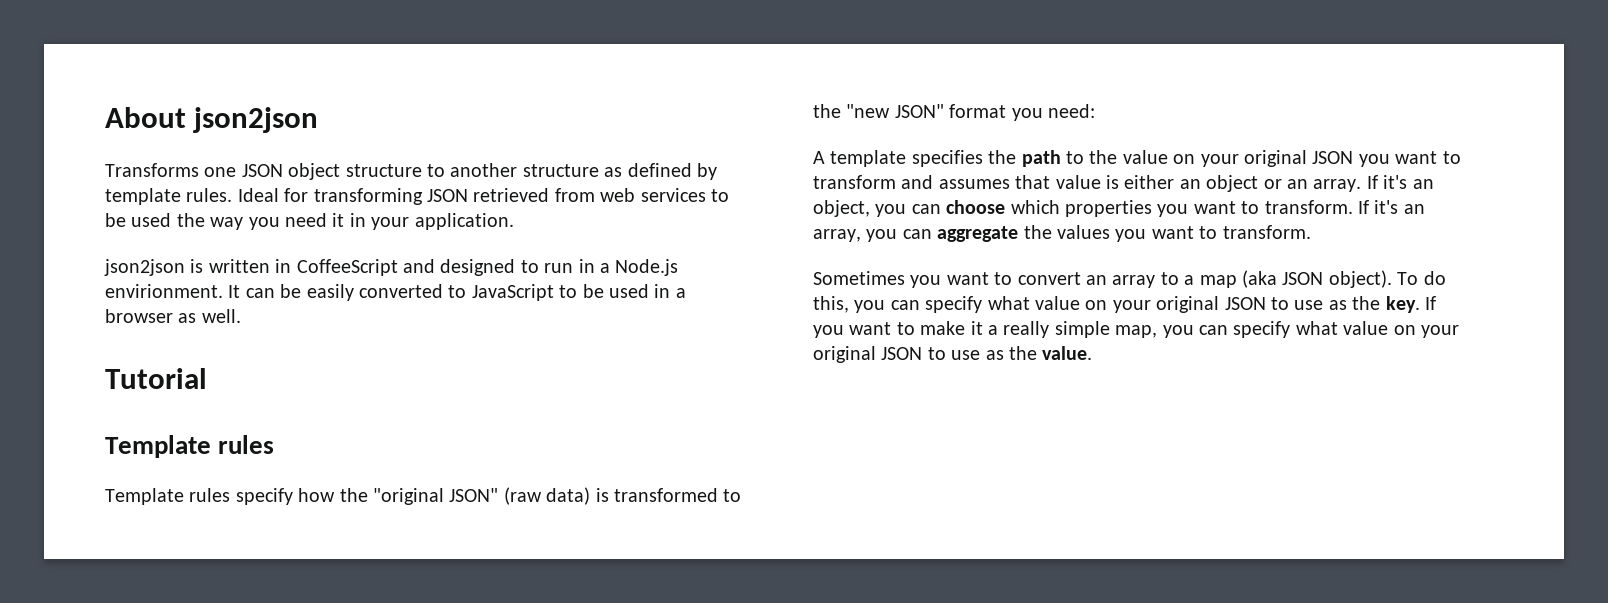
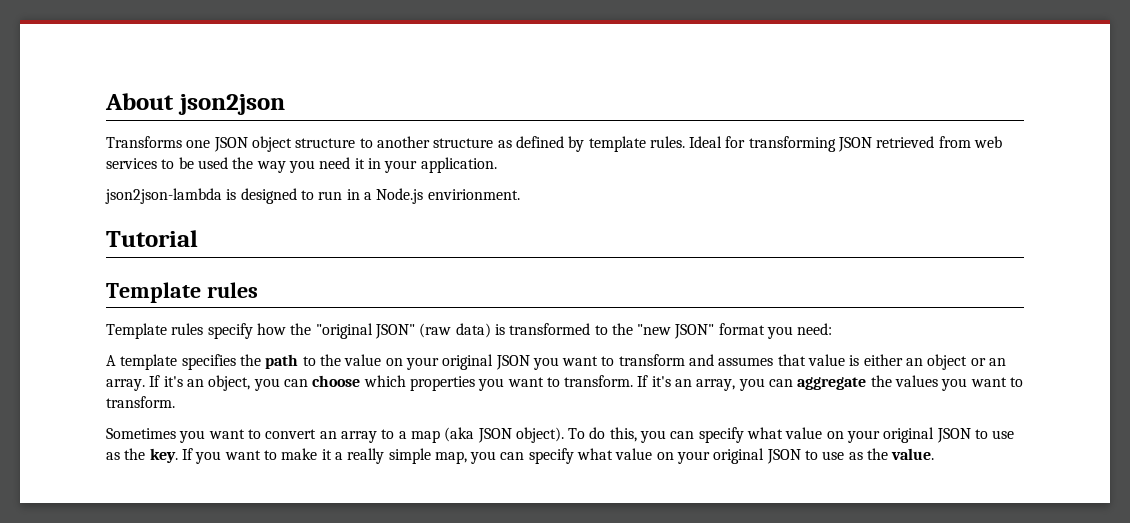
[104,259,435,276] json2json is written in CoffeeScript and -> [105,188,237,204] json2json-lambda is
[228,284,686,301] [105,309,241,323] It can be easily converted to JavaScript to be used in a browser as well. -> (520, 194) none

